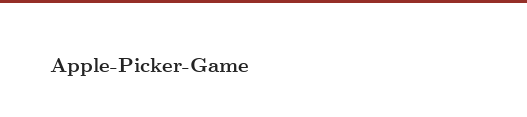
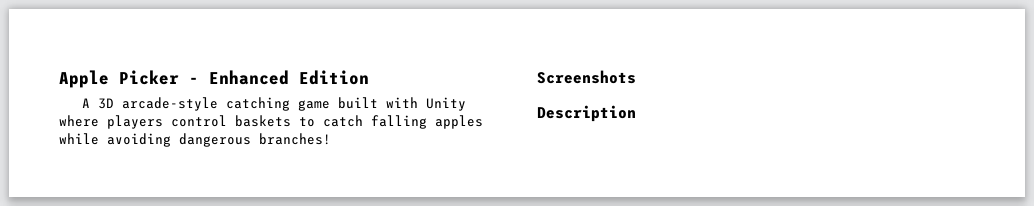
[50,58,249,76] Apple-Picker-Game -> [59,70,369,88] [82,97,467,111] [59,115,483,129] [59,133,331,147] [537,70,636,84] [537,105,636,122] Apple Picker - Enhanced Edition // A 3D arcade-style catching game built with Unity where players control baskets to catch falling apples while avoiding dangerous branches! // Screenshots // Description

